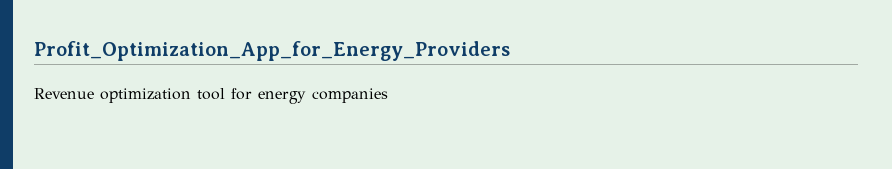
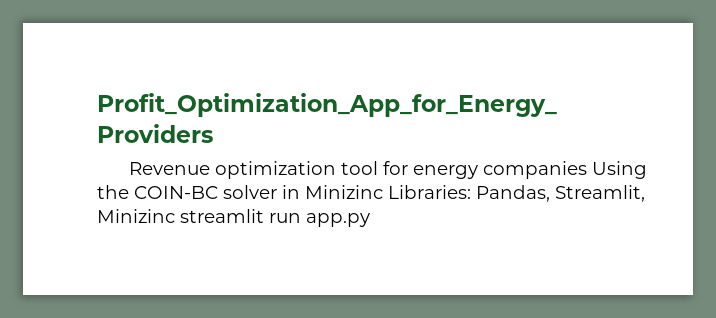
(388, 95) none -> [592,161,648,179] [97,185,645,202] [97,209,370,227] Using the COIN-BC solver in Minizinc Libraries: Pandas, Streamlit, Minizinc streamlit run app.py

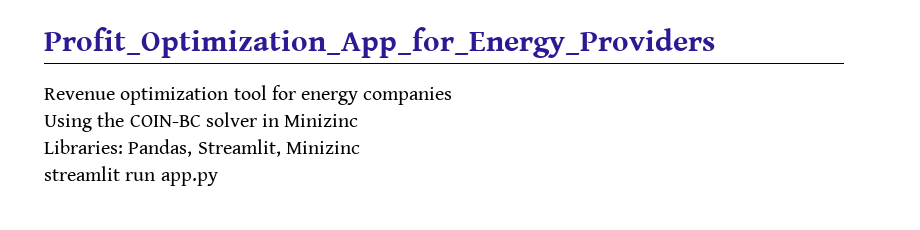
(588, 170) none -> (453, 96) //
(383, 192) none -> (359, 120) //
(175, 216) none -> (360, 147) //

